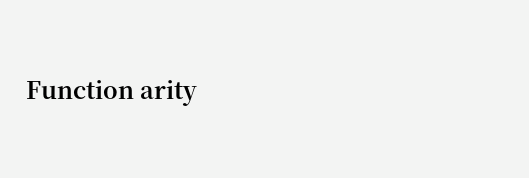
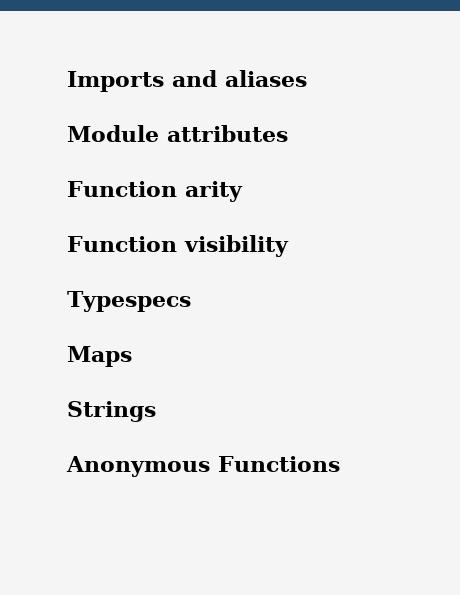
[26,80,198,106] Function arity -> [67,70,307,92] [67,125,288,142] [67,181,243,202] [67,235,289,257] [67,291,191,312] [67,346,132,367] [67,401,156,422] [66,456,340,477] Imports and aliases // Module attributes // Function arity // Function visibility // Typespecs // Maps // Strings // Anonymous Functions

